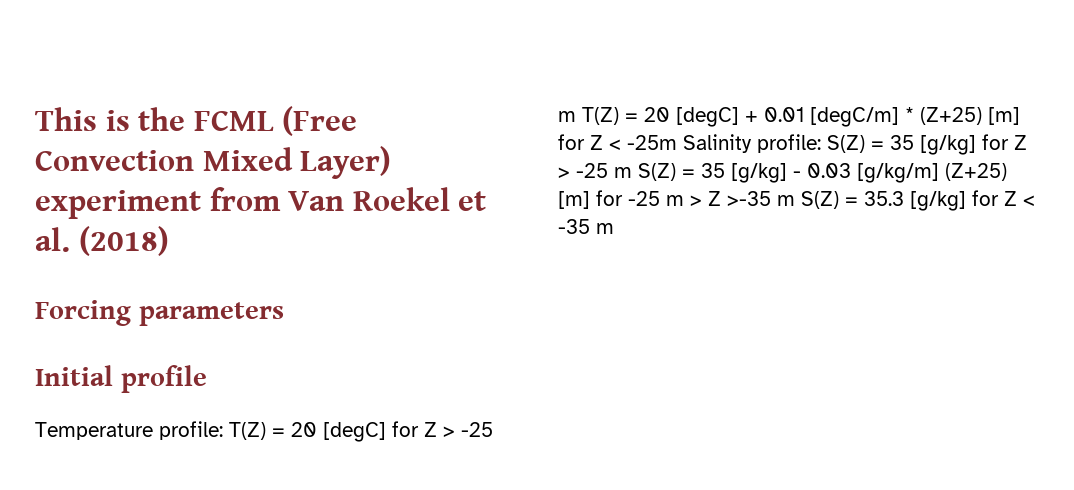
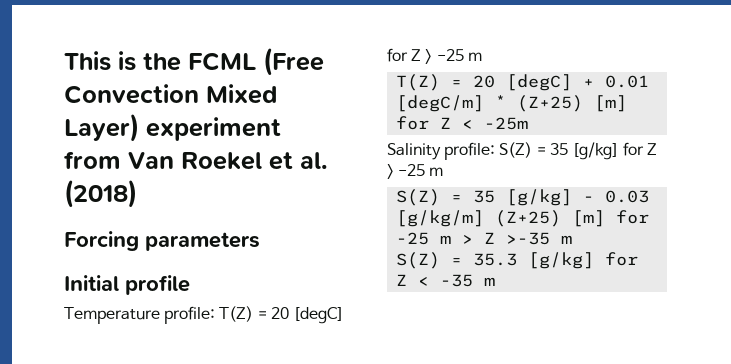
(576, 116) none -> (482, 56) //
(677, 142) none -> (529, 123) //
(632, 172) none -> (444, 171) //
(795, 200) none -> (573, 239) //

